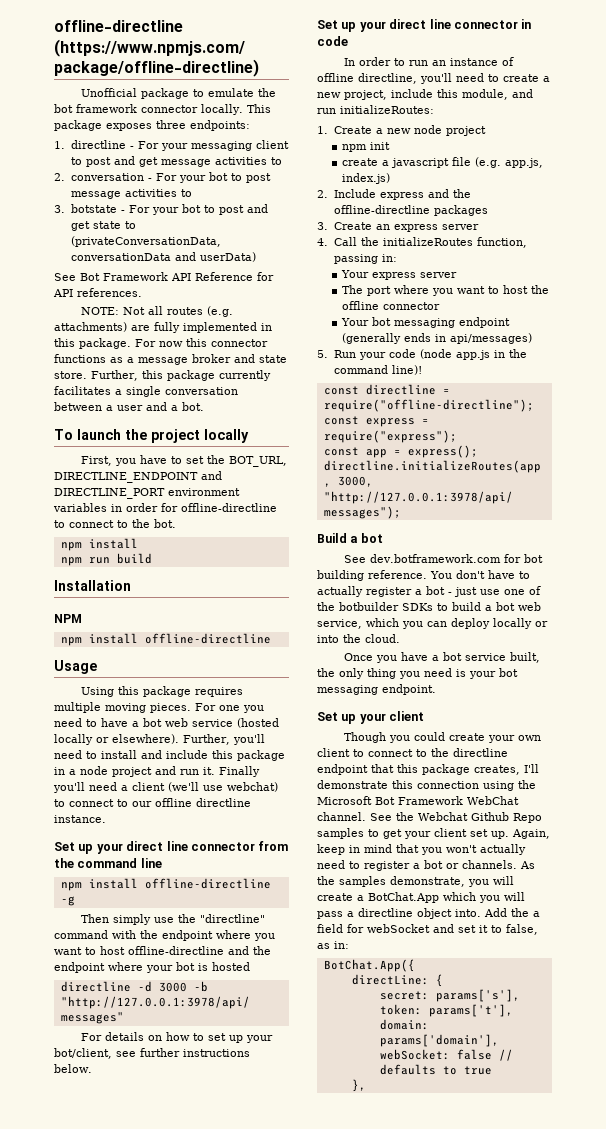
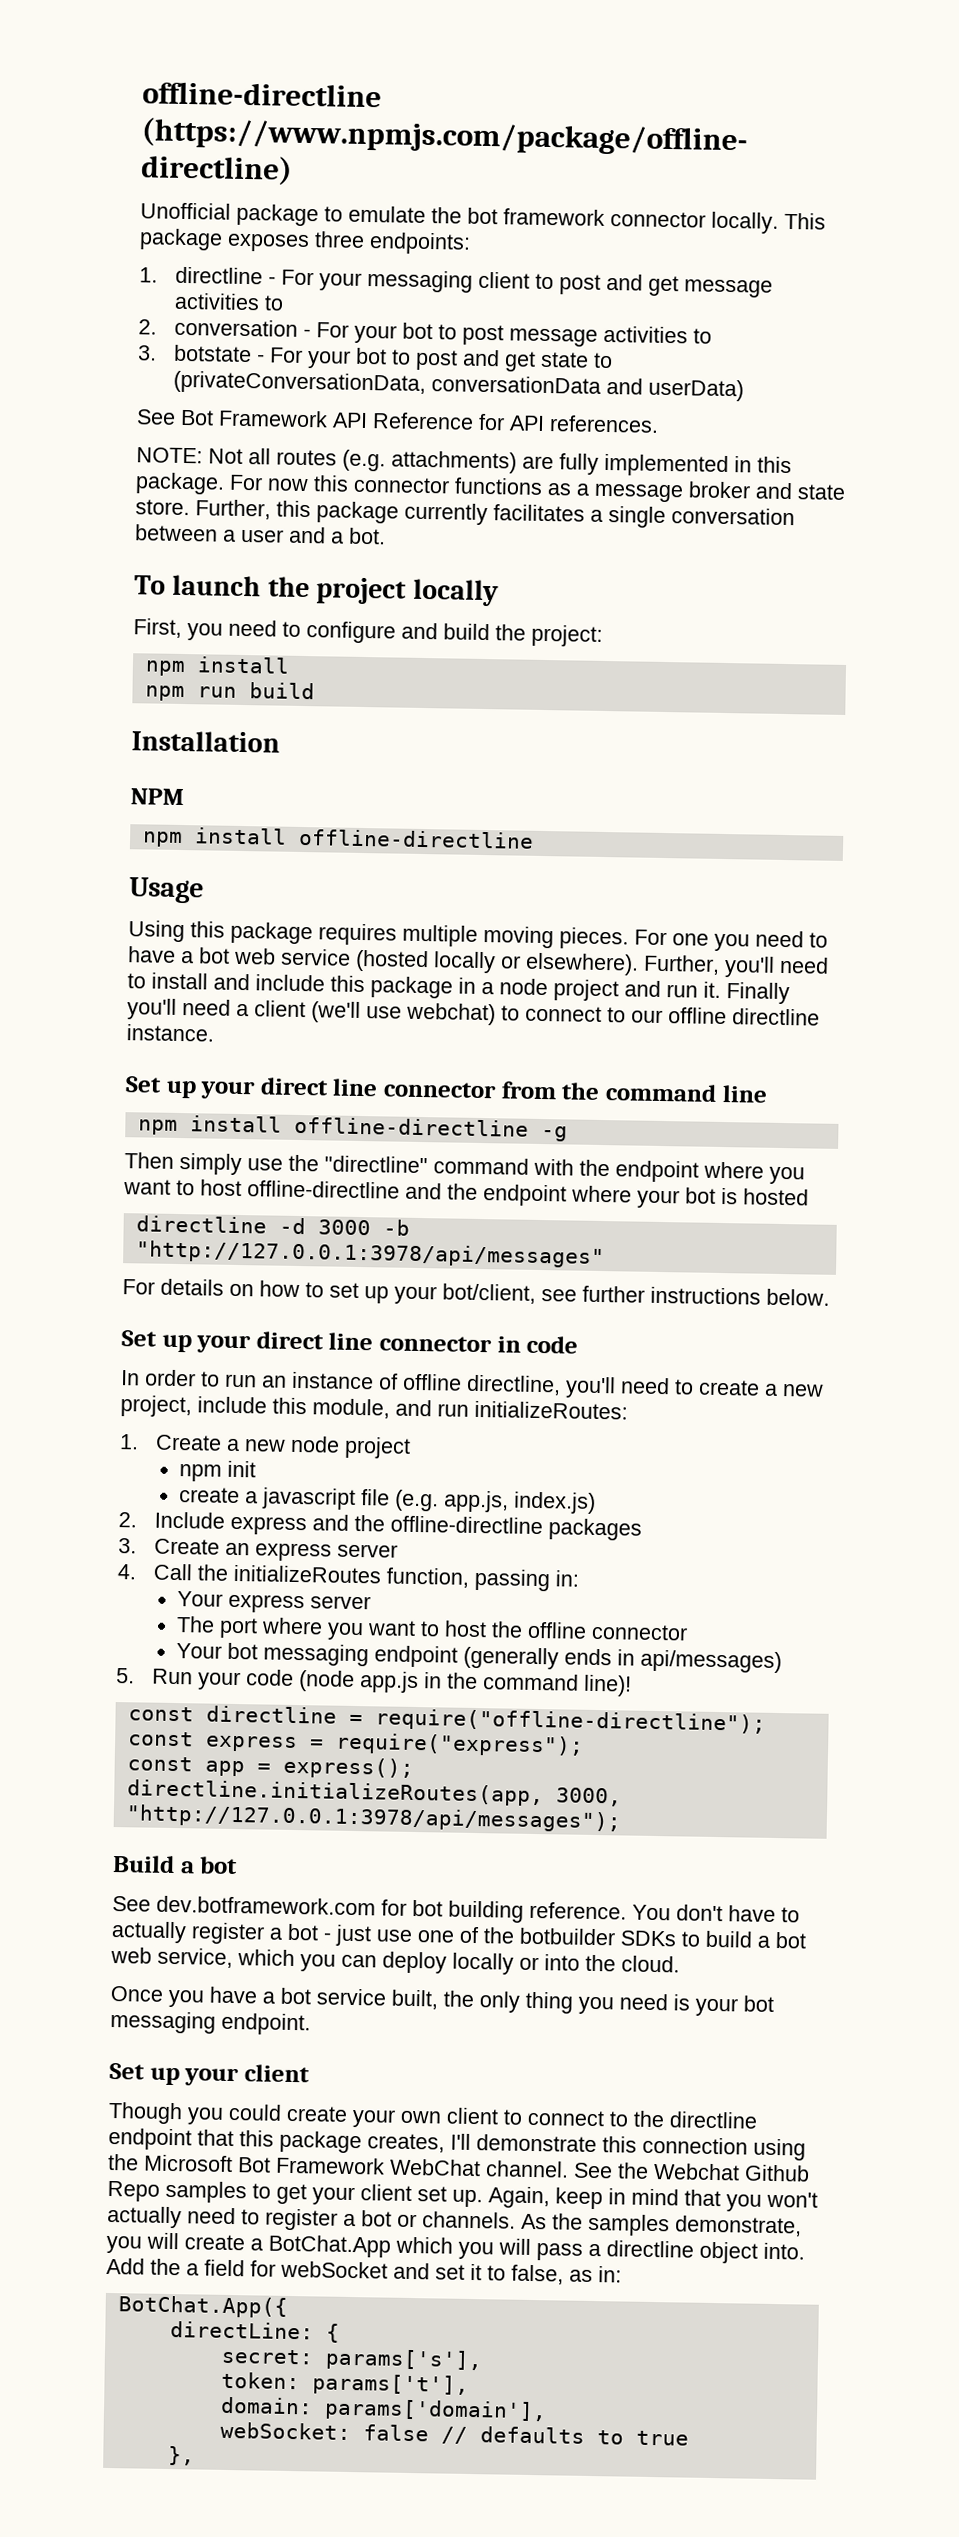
[140,455,288,467] [54,471,222,483] [54,488,240,499] [53,503,277,512] [54,519,176,528] have to set the BOT_URL, DIRECTLINE_ENDPOINT and DIRECTLINE_PORT environment variables in order for offline-directline to connect to the bot. -> [228,619,603,647] need to configure and build the project:

